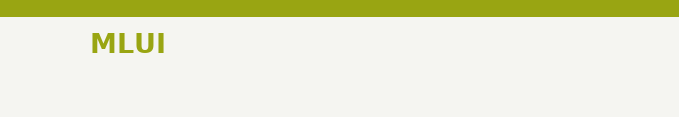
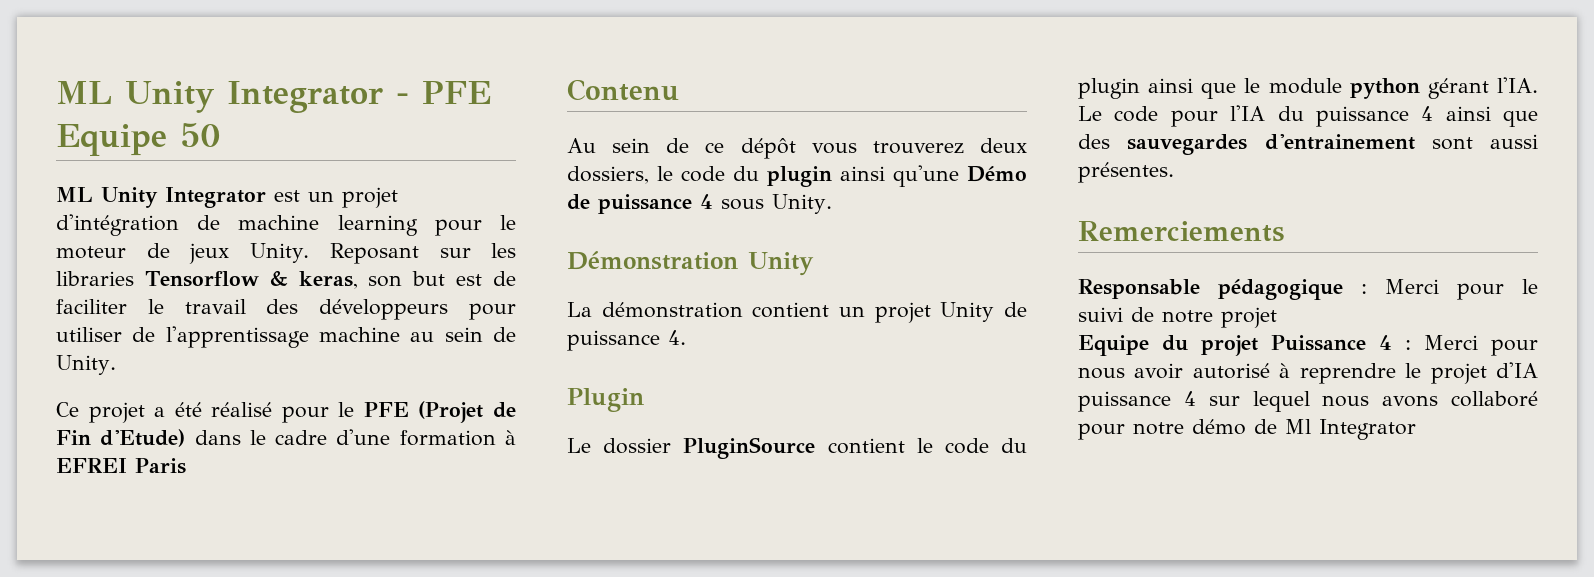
[90,33,166,53] MLUI -> [56,81,491,113] [56,123,221,156] [56,187,398,208] [56,214,516,236] [56,243,516,264] [56,271,516,289] [56,299,516,320] [56,326,516,348] [56,355,116,375] [56,401,516,423] [56,429,516,447] [56,458,186,474] [567,79,679,101] [567,138,1027,159] [567,165,1027,187] [567,194,832,214] [567,251,814,276] [567,302,1027,323] [567,330,686,351] [567,388,644,412] [567,437,1027,459] [1078,77,1538,99] [1078,105,1538,127] [1078,133,1538,155] [1078,162,1174,183] [1078,221,1284,242] [1078,279,1538,300] [1078,307,1277,328] [1078,335,1538,356] [1078,362,1538,384] [1078,391,1538,412] [1078,419,1416,440] ML Unity Integrator - PFE Equipe 50 // ML Unity Integrator est un projet d'intégration de machine learning pour le moteur de jeux Unity. Reposant sur les libraries Tensorflow & keras, son but est de faciliter le travail des développeurs pour utiliser de l'apprentissage machine au sein de Unity. // Ce projet a été réalisé pour le PFE (Projet de Fin d'Etude) dans le cadre d'une formation à EFREI Paris // Contenu // Au sein de ce dépôt vous trouverez deux dossiers, le code du plugin ainsi qu'une Démo de puissance 4 sous Unity. // Démonstration Unity // La démonstration contient un projet Unity de puissance 4. // Plugin // Le dossier PluginSource contient le code du plugin ainsi que le module python gérant l'IA. Le code pour l'IA du puissance 4 ainsi que des sauvegardes d'entrainement sont aussi présentes. // Remerciements // Responsable pédagogique : Merci pour le suivi de notre projet // Equipe du projet Puissance 4 : Merci pour nous avoir autorisé à reprendre le projet d'IA puissance 4 sur lequel nous avons collaboré pour notre démo de Ml Integrator

